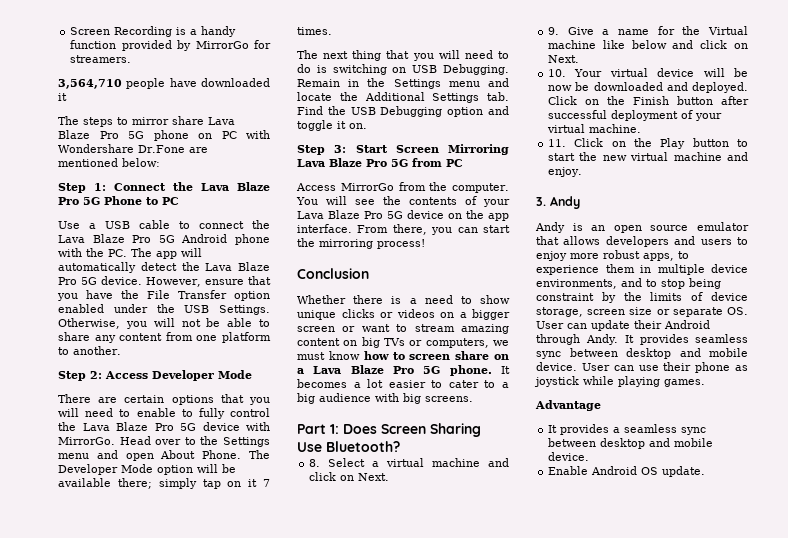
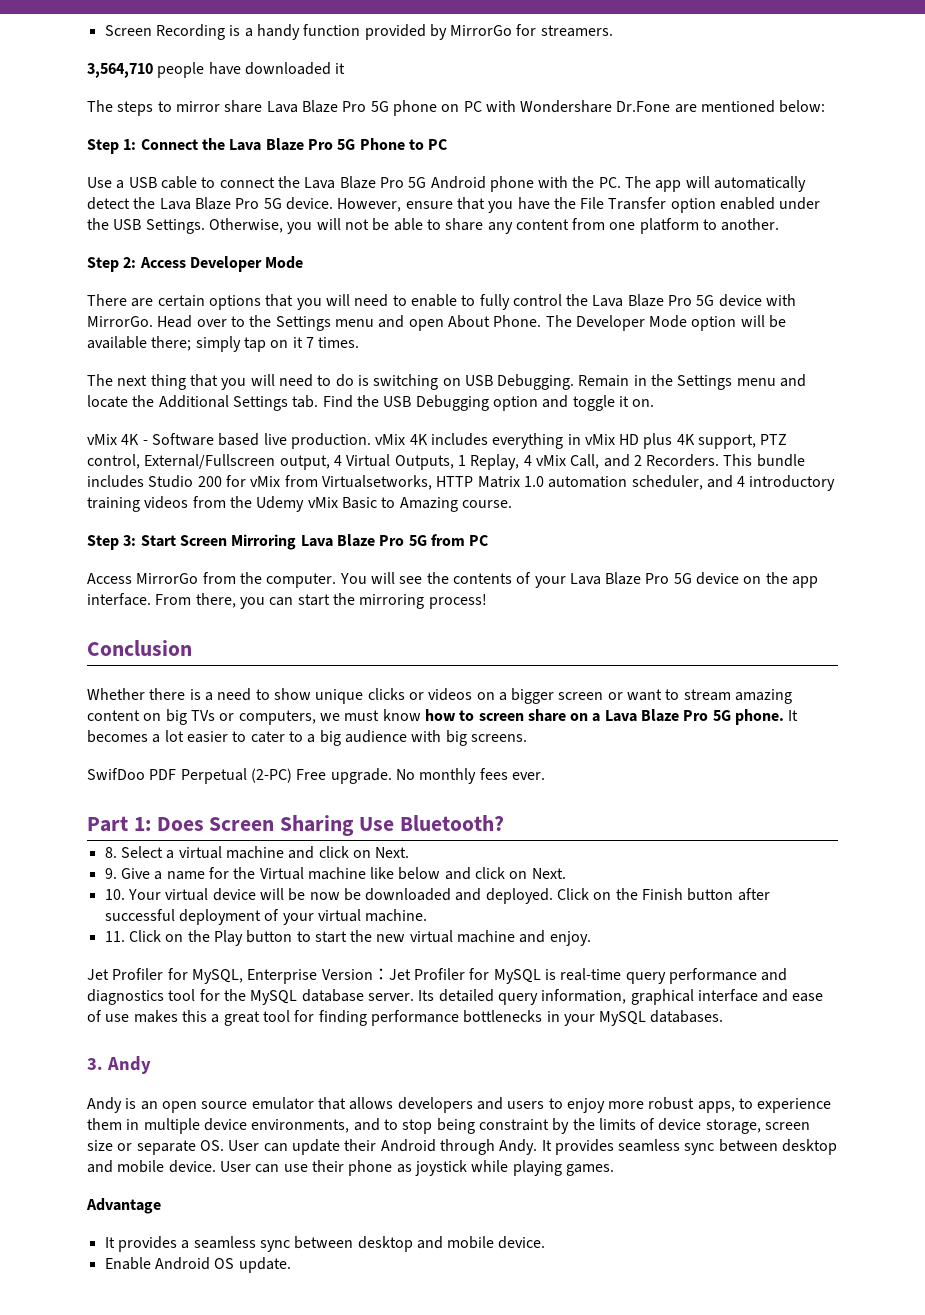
(367, 126) none -> [87,433,788,449] [87,454,805,470] [87,475,836,491] [87,496,512,512] // vMix 4K - Software based live production. vMix 4K includes everything in vMix HD plus 4K support, PTZ control, External/Fullscreen output, 4 Virtual Outputs, 1 Replay, 4 vMix Call, and 2 Recorders. This bundle includes Studio 200 for vMix from Virtualsetworks, HTTP Matrix 1.0 automation scheduler, and 4 introductory training videos from the Udemy vMix Basic to Amazing course.
(473, 399) none -> [87,768,545,784] // SwifDoo PDF Perpetual (2-PC) Free upgrade. No monthly fees ever.
(583, 172) none -> [87,968,788,984] [87,989,824,1005] [87,1010,724,1026] // Jet Profiler for MySQL, Enterprise Version：Jet Profiler for MySQL is real-time query performance and diagnostics tool for the MySQL database server. Its detailed query information, graphical interface and ease of use makes this a great tool for finding performance bottlenecks in your MySQL databases.

